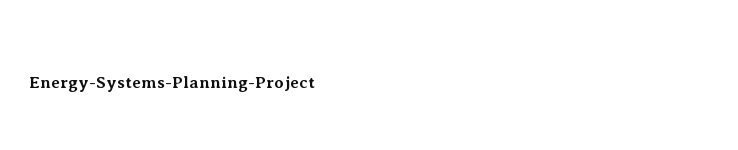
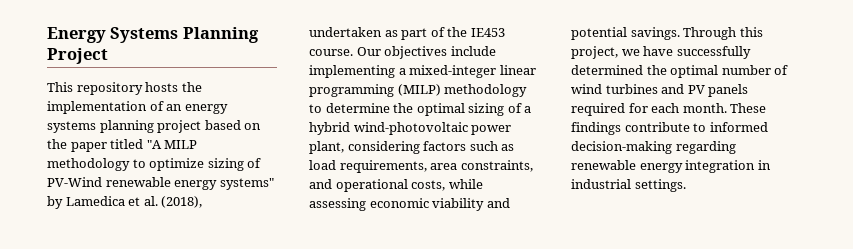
[29,76,315,92] Energy-Systems-Planning-Project -> [47,27,259,43] [47,48,108,64] [47,82,202,95] [47,101,228,114] [47,120,262,133] [47,139,198,152] [47,158,262,171] [47,177,274,190] [47,196,203,209] [309,27,505,40] [309,46,496,59] [309,65,536,78] [309,84,528,97] [309,103,532,116] [309,122,512,135] [309,141,515,154] [309,160,533,173] [309,179,483,192] [309,198,510,211] [571,27,763,40] [571,46,751,59] [571,65,789,78] [571,84,749,97] [571,103,767,116] [571,122,768,135] [571,141,736,154] [571,160,771,173] [571,179,686,192] Energy Systems Planning Project // This repository hosts the implementation of an energy systems planning project based on the paper titled "A MILP methodology to optimize sizing of PV-Wind renewable energy systems" by Lamedica et al. (2018), undertaken as part of the IE453 course. Our objectives include implementing a mixed-integer linear programming (MILP) methodology to determine the optimal sizing of a hybrid wind-photovoltaic power plant, considering factors such as load requirements, area constraints, and operational costs, while assessing economic viability and potential savings. Through this project, we have successfully determined the optimal number of wind turbines and PV panels required for each month. These findings contribute to informed decision-making regarding renewable energy integration in industrial settings.

